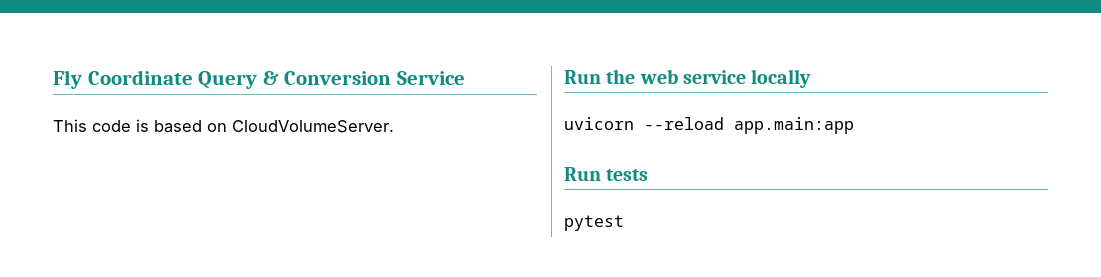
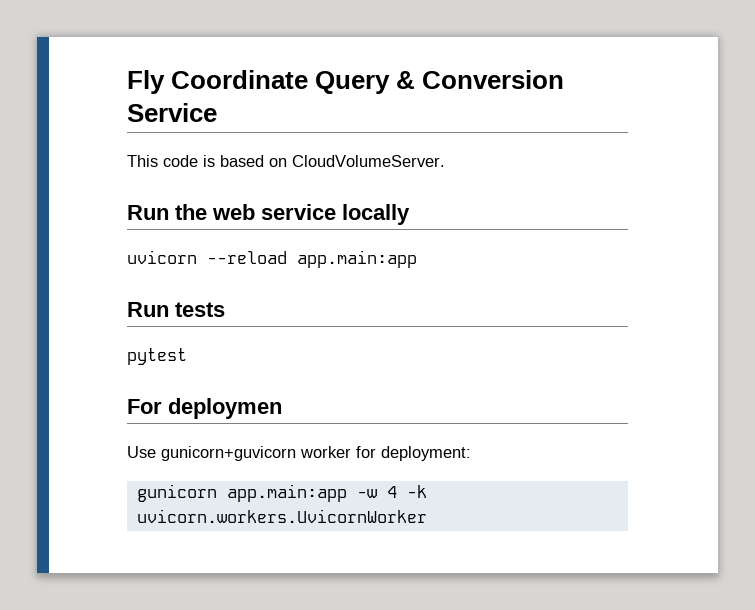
(624, 223) none -> [127,398,282,419] [127,446,471,461] [136,484,427,502] [136,509,427,523] // For deploymen // Use gunicorn+guvicorn worker for deployment: // gunicorn app.main:app -w 4 -k uvicorn.workers.UvicornWorker

